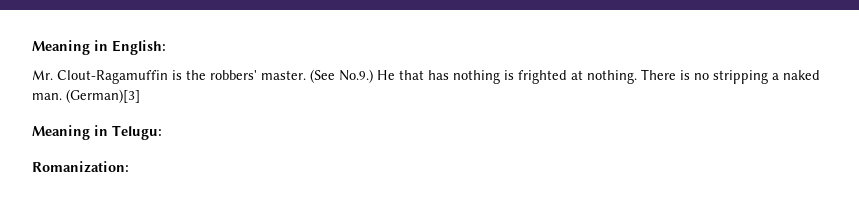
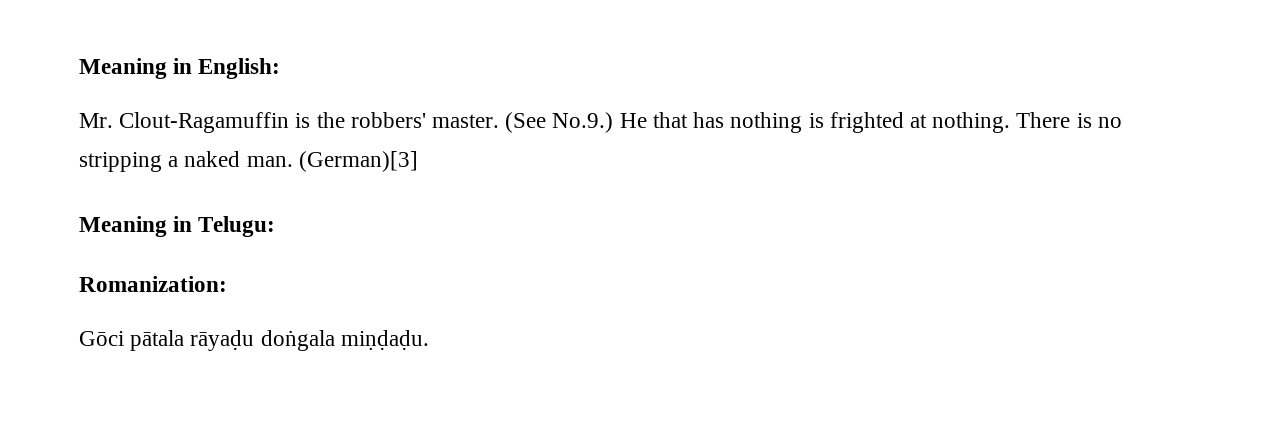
(129, 167) none -> [79,330,429,351] // Gōci pātala rāyaḍu doṅgala miṇḍaḍu.

